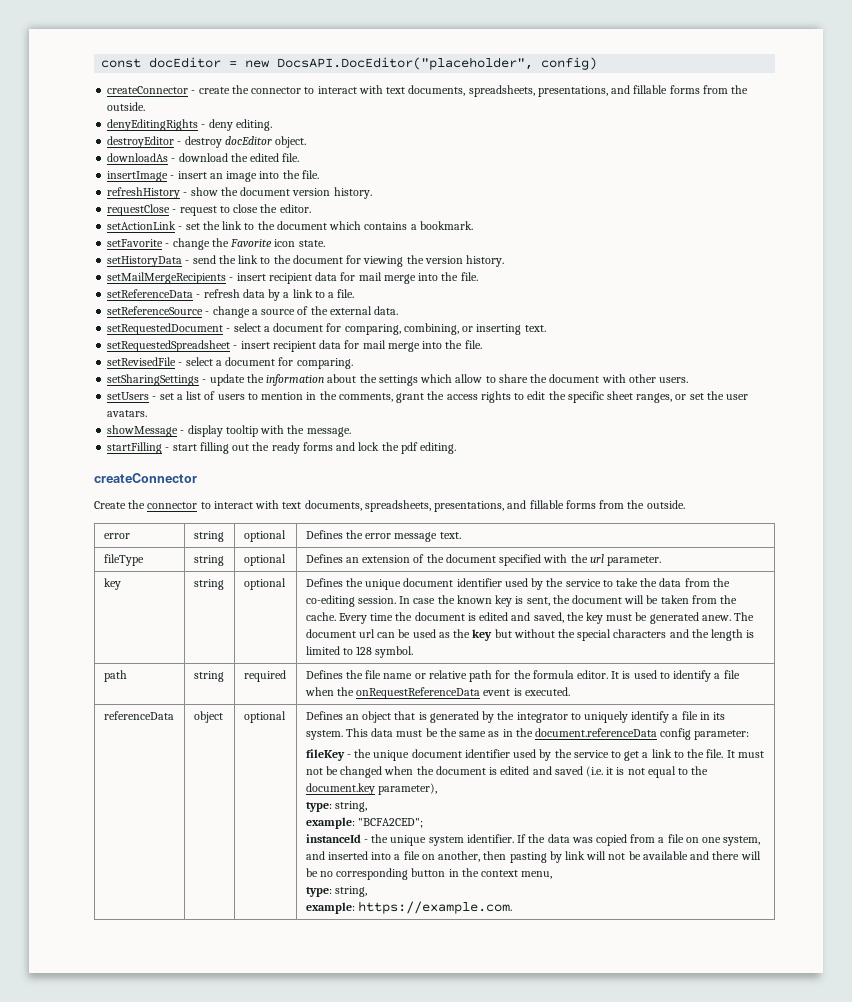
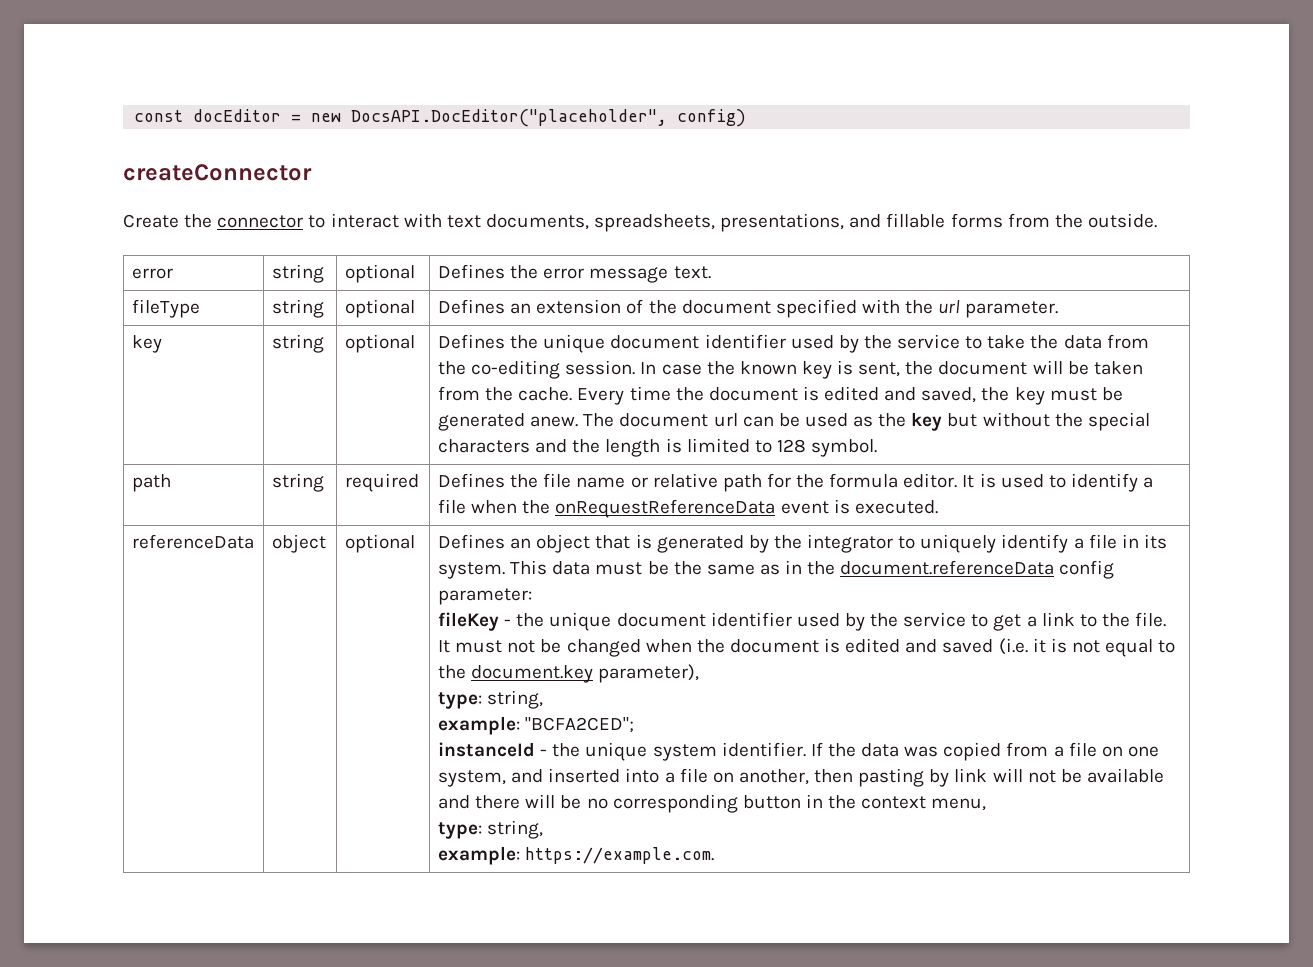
[107,85,749,97] [107,102,146,111] [107,119,272,131] [107,136,307,148] [107,153,300,162] [107,170,319,182] [107,187,372,199] [107,204,311,216] [107,221,473,230] [107,238,325,250] [107,255,505,267] [107,272,478,284] [107,289,355,301] [107,306,399,318] [107,323,546,335] [107,340,482,352] [107,357,353,369] [107,374,689,386] [107,391,749,403] [107,410,148,417] [107,425,351,437] [107,442,457,454] // createConnector - create the connector to interact with text documents, spreadsheets, presentations, and fillable forms from the outside. // denyEditingRights - deny editing. // destroyEditor - destroy docEditor object. // downloadAs - download the edited file. // insertImage - insert an image into the file. // refreshHistory - show the document version history. // requestClose - request to close the editor. // setActionLink - set the link to the document which contains a bookmark. // setFavorite - change the Favorite icon state. // setHistoryData - send the link to the document for viewing the version history. // setMailMergeRecipients - insert recipient data for mail merge into the file. // setReferenceData - refresh data by a link to a file. // setReferenceSource - change a source of the external data. // setRequestedDocument - select a document for comparing, combining, or inserting text. // setRequestedSpreadsheet - insert recipient data for mail merge into the file. // setRevisedFile - select a document for comparing. // setSharingSettings - update the information about the settings which allow to share the document with other users. // setUsers - set a list of users to mention in the comments, grant the access rights to edit the specific sheet ranges, or set the user avatars. // showMessage - display tooltip with the message. // startFilling - start filling out the ready forms and lock the pdf editing. -> (747, 118) none

